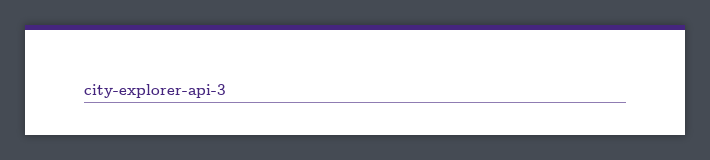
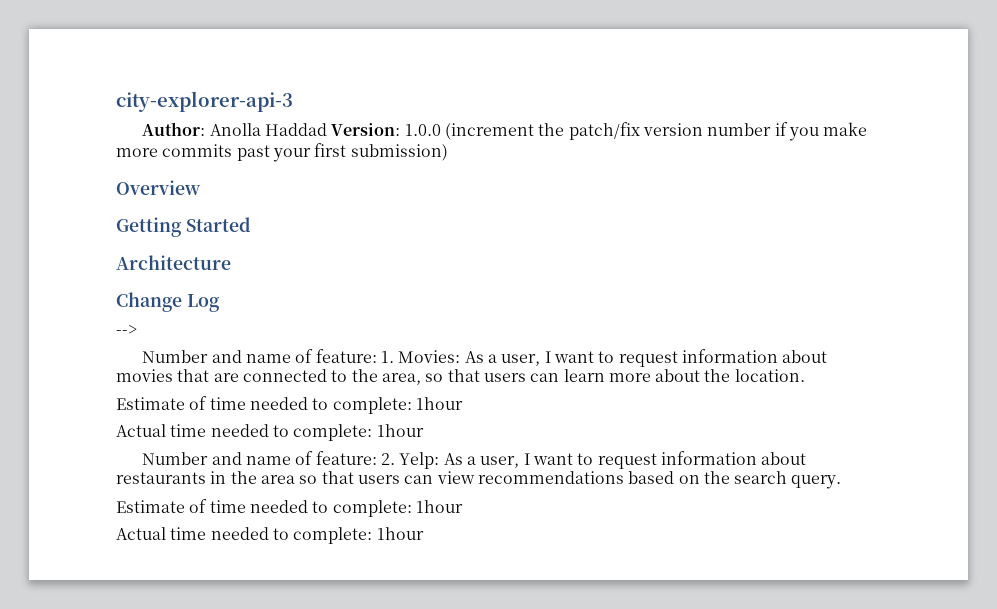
(226, 91) none -> [142,122,868,141] [116,143,448,162] [116,180,201,195] [116,217,251,237] [116,255,231,270] [116,292,220,312] [116,325,137,335] [142,349,828,367] [116,369,805,385] [116,396,463,414] [116,424,424,441] [142,451,807,469] [116,471,842,489] [116,499,463,517] [116,527,424,544] // Author: Anolla Haddad Version: 1.0.0 (increment the patch/fix version number if you make more commits past your first submission) // Overview // Getting Started // Architecture // Change Log // --> // Number and name of feature: 1. Movies: As a user, I want to request information about movies that are connected to the area, so that users can learn more about the location. // Estimate of time needed to complete: 1hour // Actual time needed to complete: 1hour // Number and name of feature: 2. Yelp: As a user, I want to request information about restaurants in the area so that users can view recommendations based on the search query. // Estimate of time needed to complete: 1hour // Actual time needed to complete: 1hour

